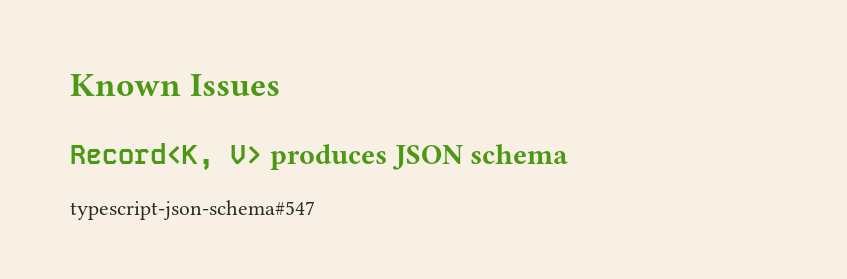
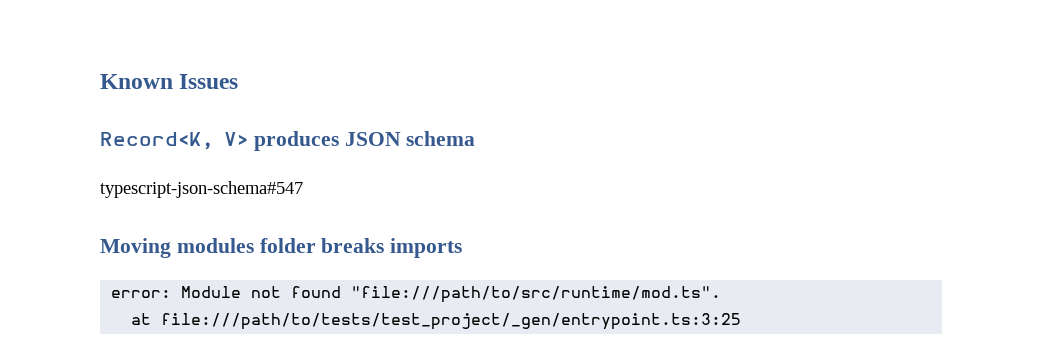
(315, 210) none -> [100,238,463,258] [111,286,722,303] [131,313,742,330] // Moving modules folder breaks imports // error: Module not found "file:///path/to/src/runtime/mod.ts". // at file:///path/to/tests/test_project/_gen/entrypoint.ts:3:25

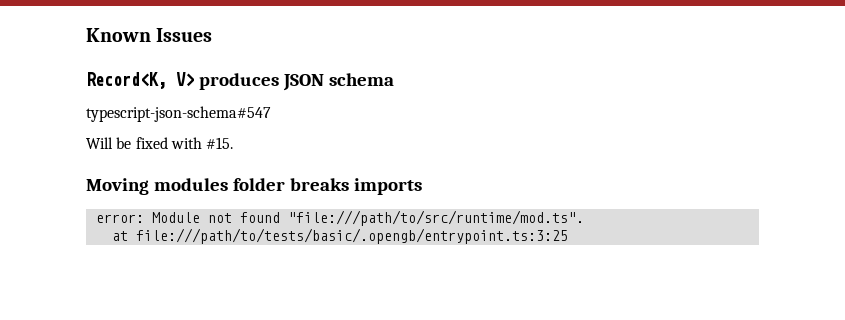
(303, 189) none -> [86,137,234,149] // Will be fixed with #15.
[161,313,742,330] file:///path/to/tests/test_project/_gen/entrypoint.ts:3:25 -> [135,228,568,244] file:///path/to/tests/basic/.opengb/entrypoint.ts:3:25

